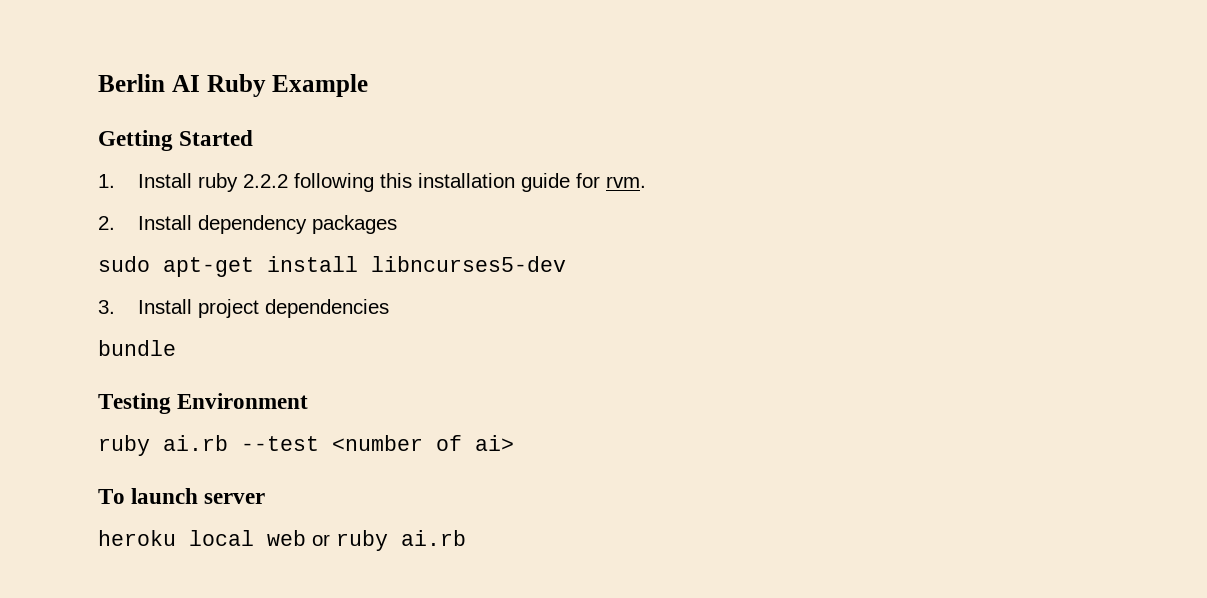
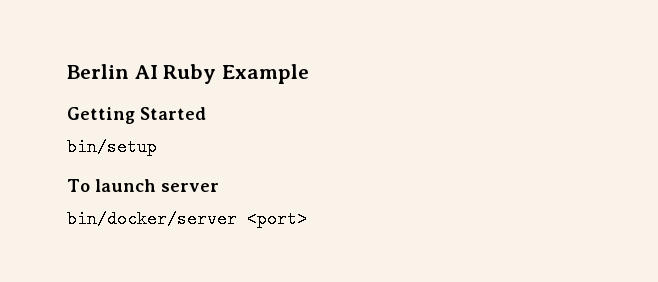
[98,173,646,192] [98,215,397,234] [98,256,566,277] [98,299,389,318] [98,340,176,356] [98,393,309,414] [98,435,514,456] [98,488,266,504] [98,530,466,551] 1. Install ruby 2.2.2 following this installation guide for rvm. // 2. Install dependency packages // sudo apt-get install libncurses5-dev // 3. Install project dependencies // bundle // Testing Environment // ruby ai.rb --test <number of ai> // To launch server // heroku local web or ruby ai.rb -> [67,138,157,156] [67,179,219,192] [67,210,307,228] bin/setup // To launch server // bin/docker/server <port>

